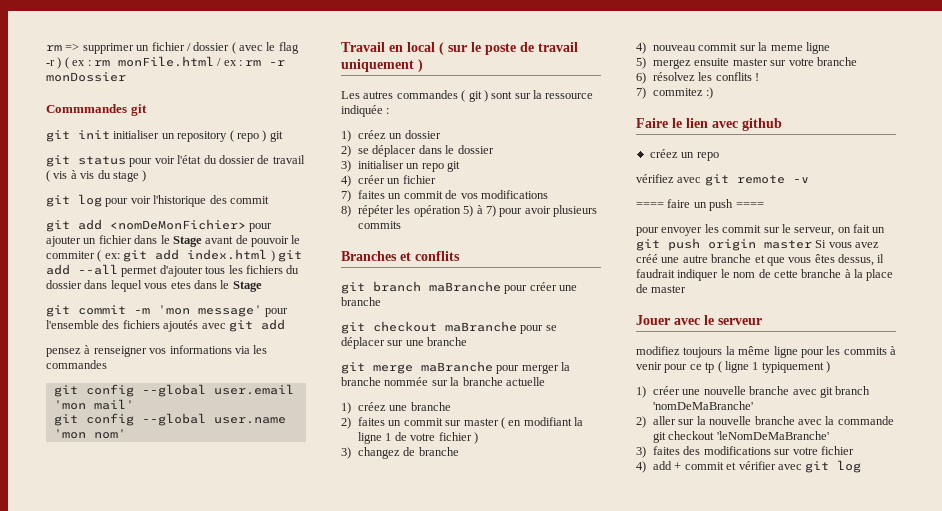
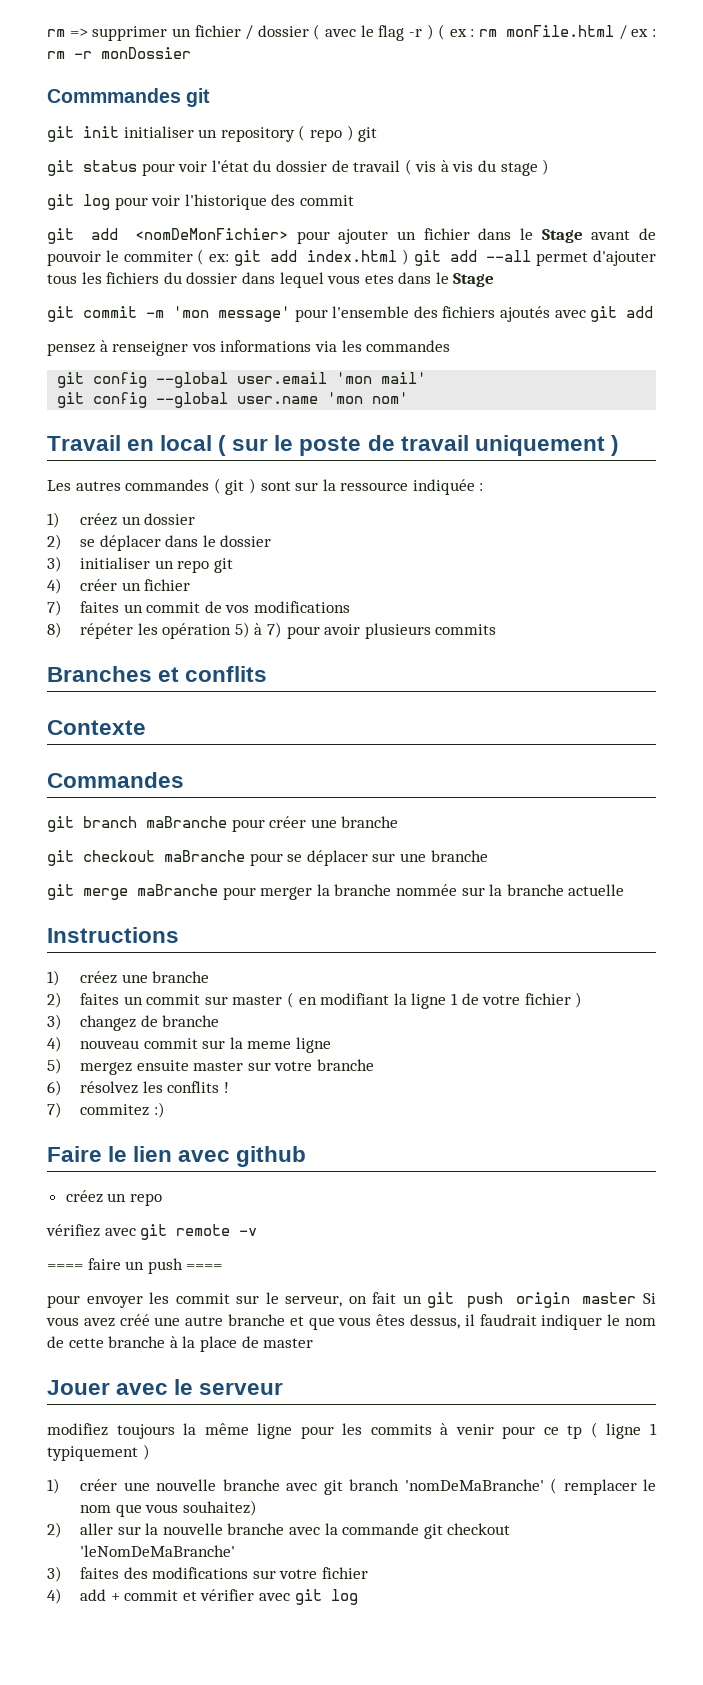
(460, 256) none -> [47,720,146,735] [47,772,184,788] // Contexte // Commandes
(545, 381) none -> [47,927,179,943] // Instructions
(754, 405) none -> [550,1478,656,1495] [80,1500,257,1517] ( remplacer le nom que vous souhaitez)

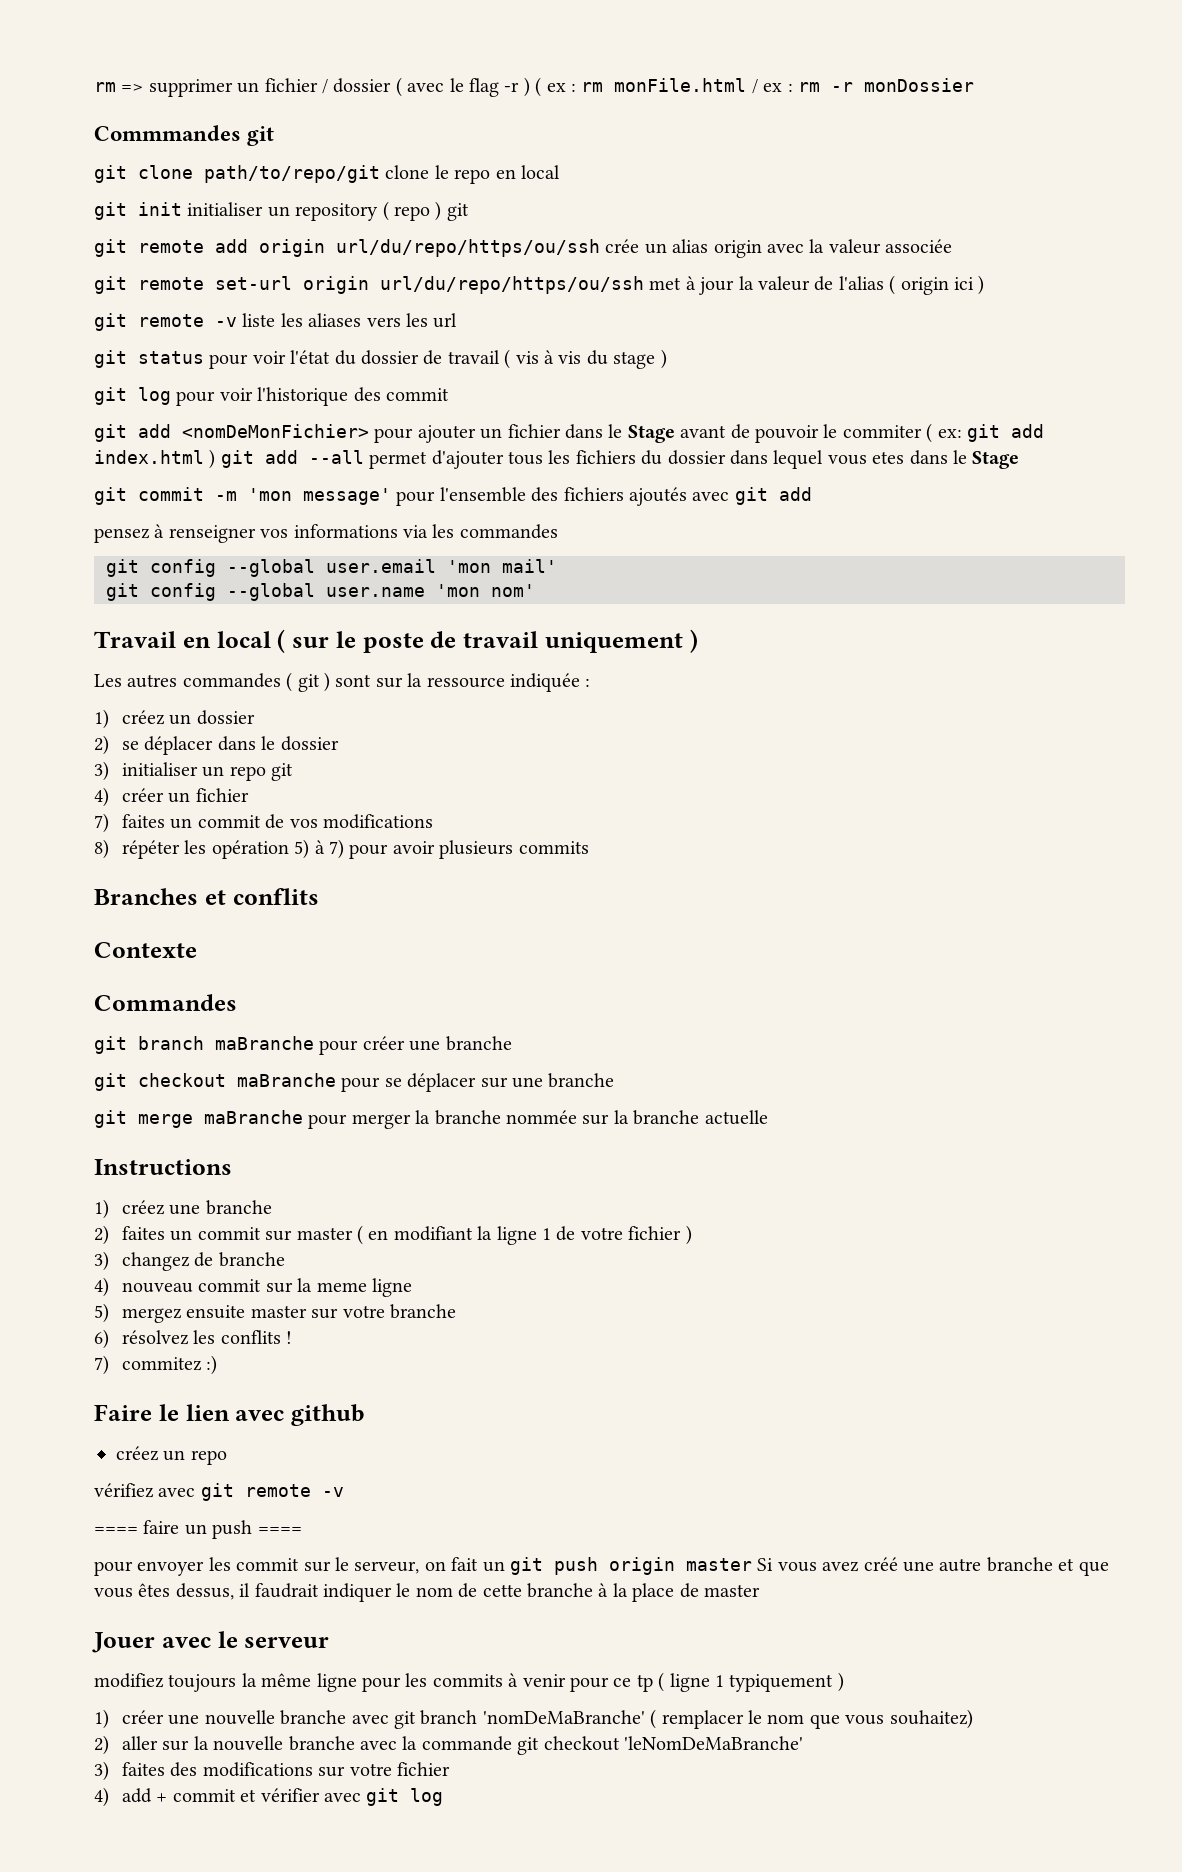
(211, 97) none -> [94,165,560,184] // git clone path/to/repo/git clone le repo en local
(378, 134) none -> [94,239,953,258] [94,275,985,295] [94,313,458,331] // git remote add origin url/du/repo/https/ou/ssh crée un alias origin avec la valeur associée // git remote set-url origin url/du/repo/https/ou/ssh met à jour la valeur de l'alias ( origin ici ) // git remote -v liste les aliases vers les url

